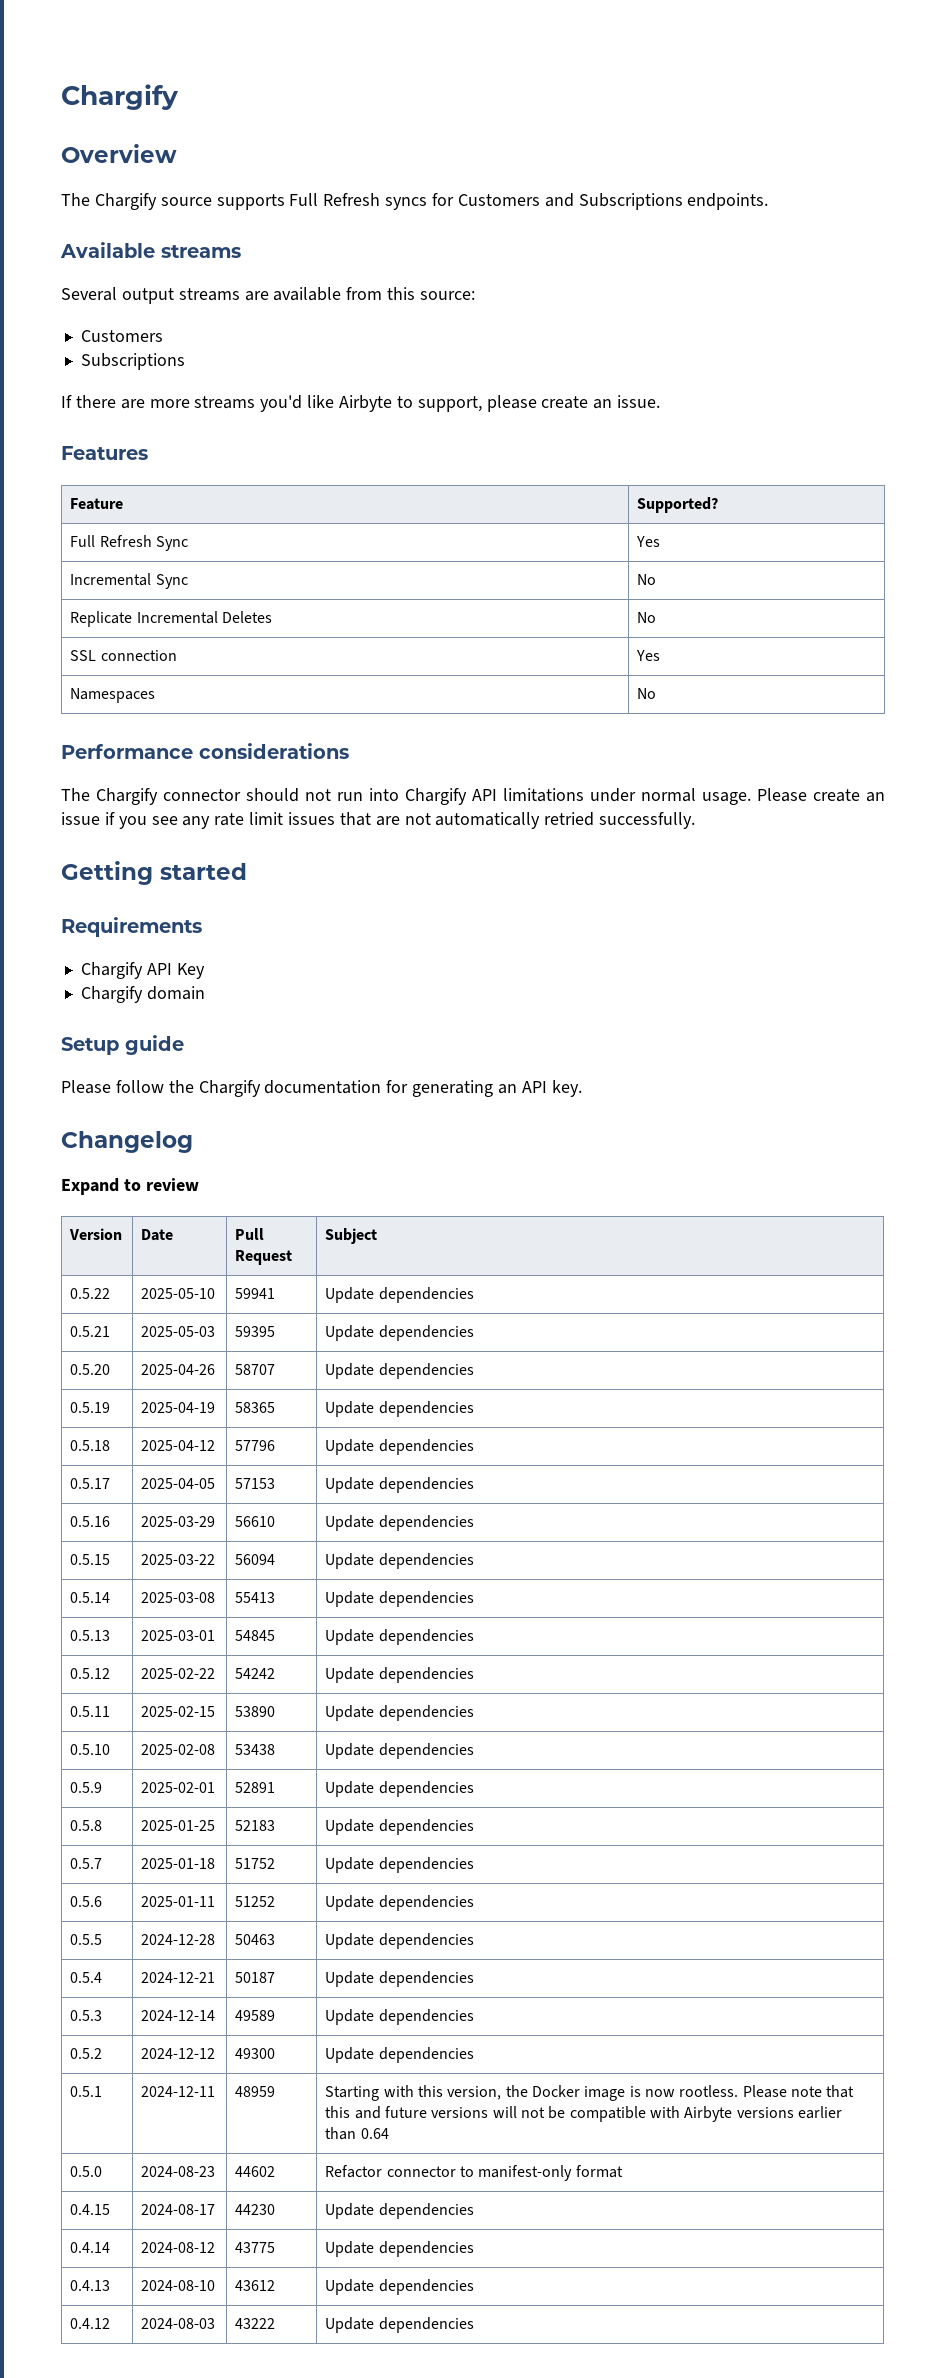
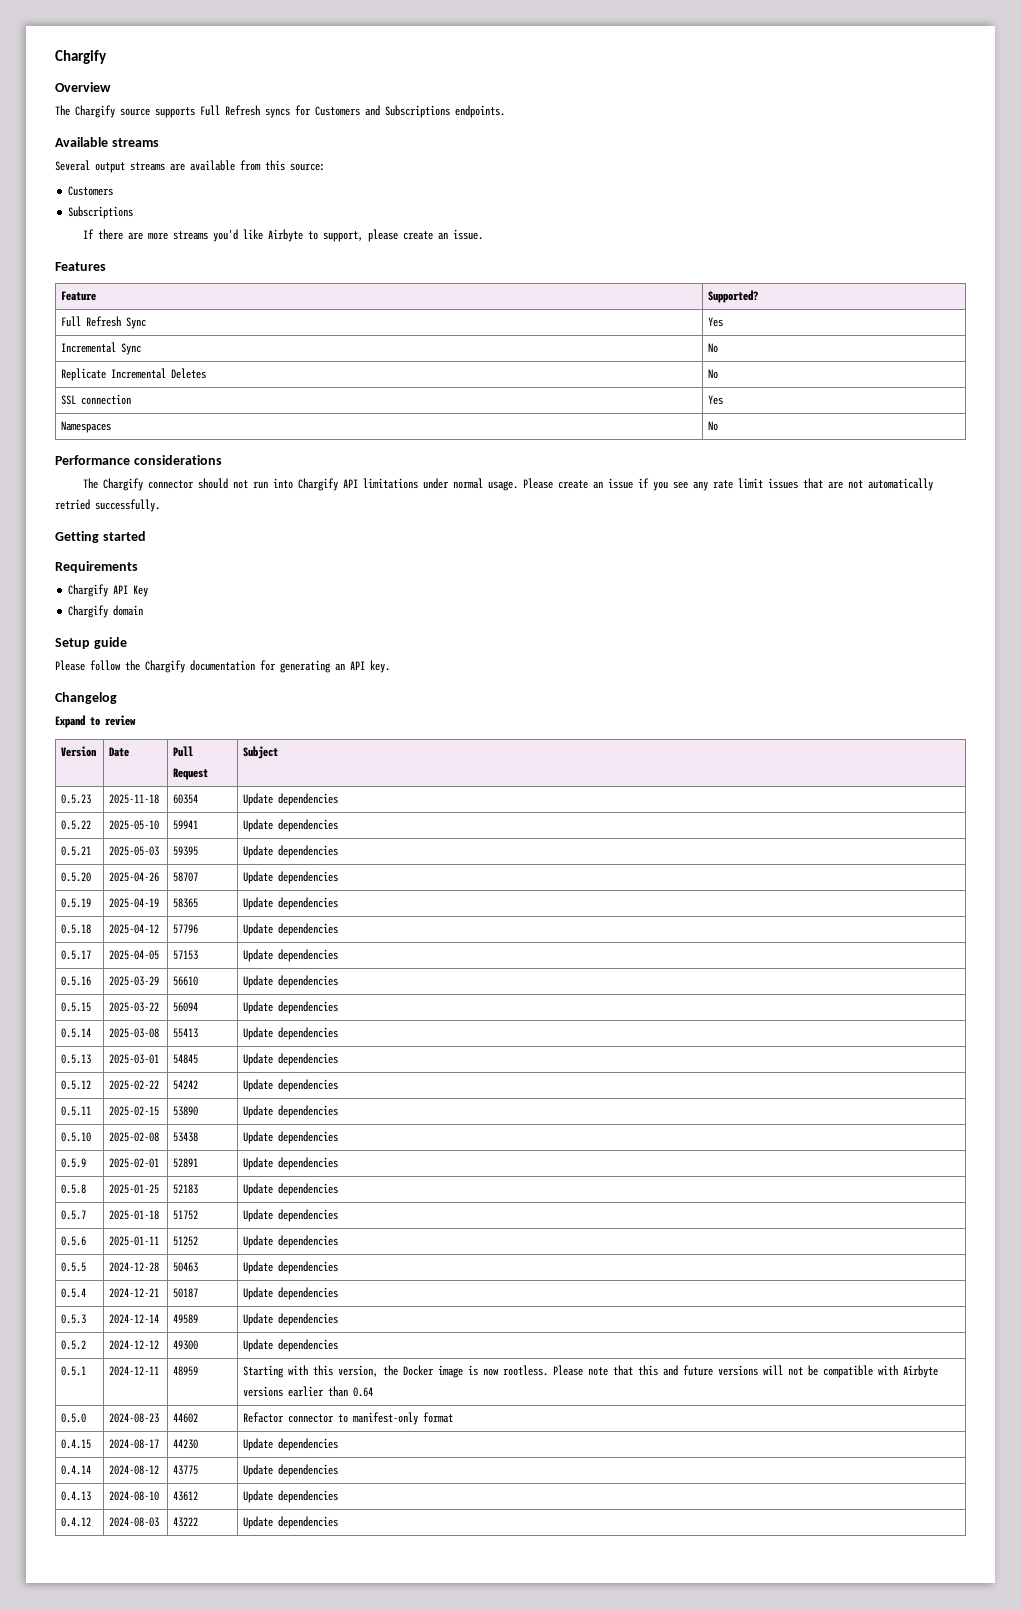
(378, 1236) none -> [61,794,92,804] [109,794,160,804] [173,794,199,804] [243,793,339,806] // 0.5.23 | 2025-11-18 | 60354 | Update dependencies

